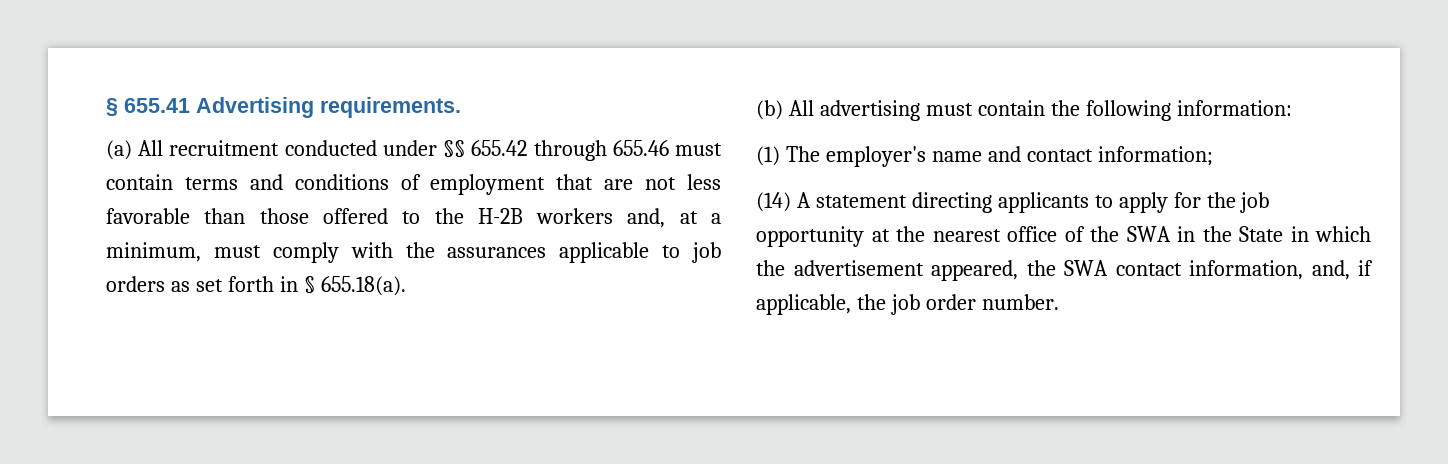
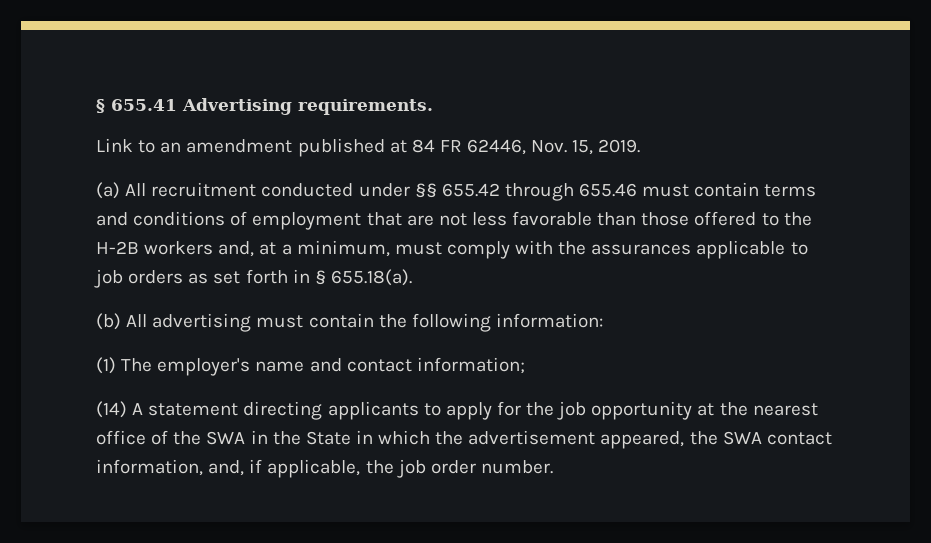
(461, 107) none -> [96,138,641,157] // Link to an amendment published at 84 FR 62446, Nov. 15, 2019.

